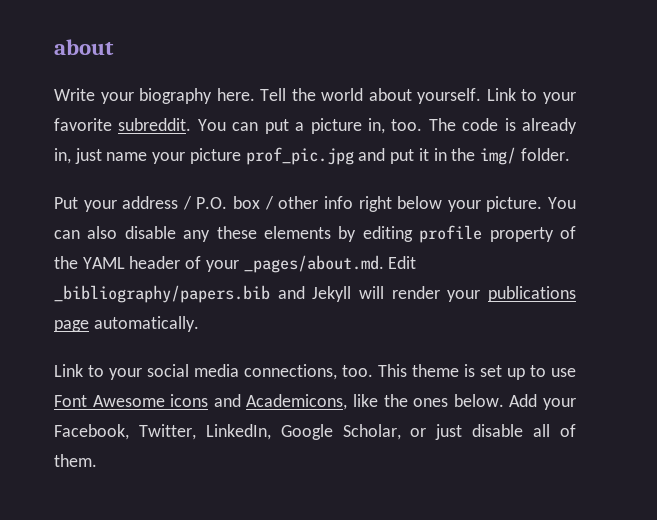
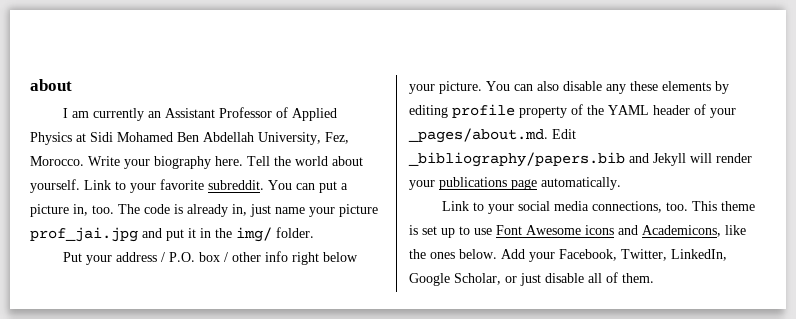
(114, 47) none -> [63,107,338,121] [30,132,349,145] [30,156,84,166] I am currently an Assistant Professor of Applied Physics at Sidi Mohamed Ben Abdellah University, Fez, Morocco.
[245,147,354,165] prof_pic.jpg -> [30,227,138,242] prof_jai.jpg

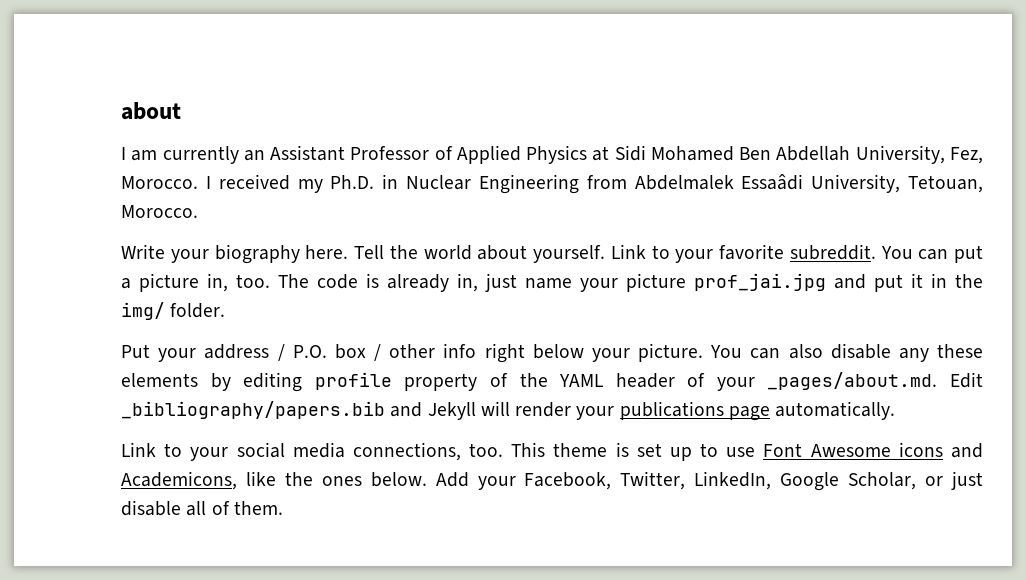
(84, 161) none -> [205,174,983,194] [121,205,198,218] I received my Ph.D. in Nuclear Engineering from Abdelmalek Essaâdi University, Tetouan, Morocco. //

